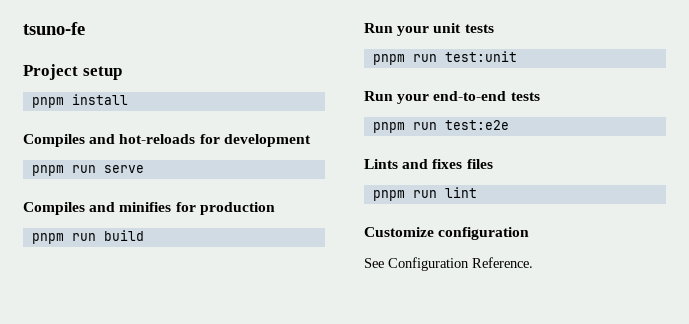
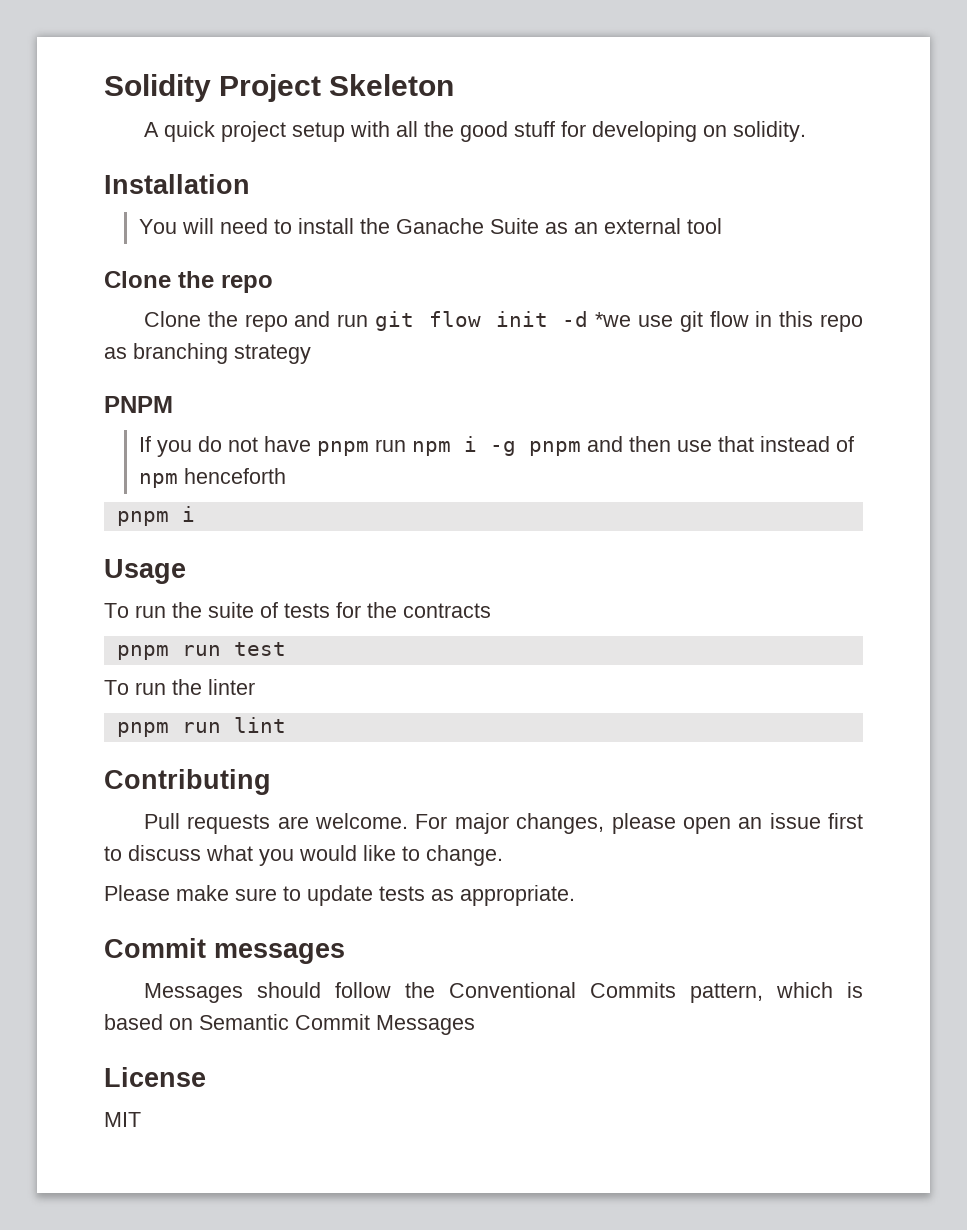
[23,22,85,35] [23,64,122,80] [31,94,128,108] [23,134,311,147] [31,165,144,176] [23,202,275,215] [31,230,144,244] [364,23,494,36] [372,51,517,65] [364,91,540,104] [372,120,509,133] [364,159,493,169] [372,187,477,201] [364,227,530,240] [364,257,533,271] tsuno-fe // Project setup // pnpm install // Compiles and hot-reloads for development // pnpm run serve // Compiles and minifies for production // pnpm run build // Run your unit tests // pnpm run test:unit // Run your end-to-end tests // pnpm run test:e2e // Lints and fixes files // pnpm run lint // Customize configuration // See Configuration Reference. -> [104,74,455,102] [144,121,807,142] [104,174,250,194] [139,218,723,234] [104,271,273,293] [144,311,864,332] [104,343,311,364] [104,396,173,413] [139,436,855,457] [139,468,287,488] [116,506,195,526] [104,559,186,584] [104,602,491,618] [116,642,286,660] [104,679,255,695] [116,717,286,737] [104,769,271,795] [144,813,863,834] [104,845,503,866] [104,885,575,906] [104,938,345,964] [144,982,864,1003] [104,1014,475,1035] [104,1067,206,1087] [104,1112,141,1127] Solidity Project Skeleton // A quick project setup with all the good stuff for developing on solidity. // Installation // You will need to install the Ganache Suite as an external tool // Clone the repo // Clone the repo and run git flow init -d *we use git flow in this repo as branching strategy // PNPM // If you do not have pnpm run npm i -g pnpm and then use that instead of npm henceforth // pnpm i // Usage // To run the suite of tests for the contracts // pnpm run test // To run the linter // pnpm run lint // Contributing // Pull requests are welcome. For major changes, please open an issue first to discuss what you would like to change. // Please make sure to update tests as appropriate. // Commit messages // Messages should follow the Conventional Commits pattern, which is based on Semantic Commit Messages // License // MIT

